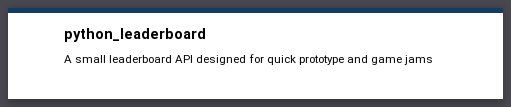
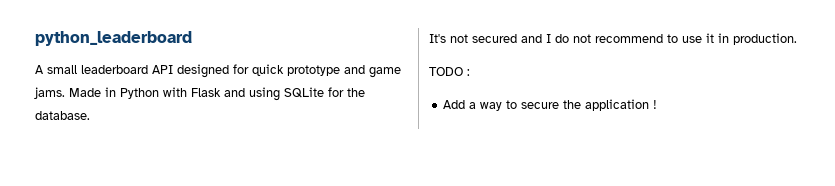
[404,55,434,65] jams -> [34,87,365,101] [35,111,90,120] [429,33,797,45] [429,67,470,76] [443,99,658,111] jams. Made in Python with Flask and using SQLite for the database. // It's not secured and I do not recommend to use it in production. // TODO : // Add a way to secure the application !

